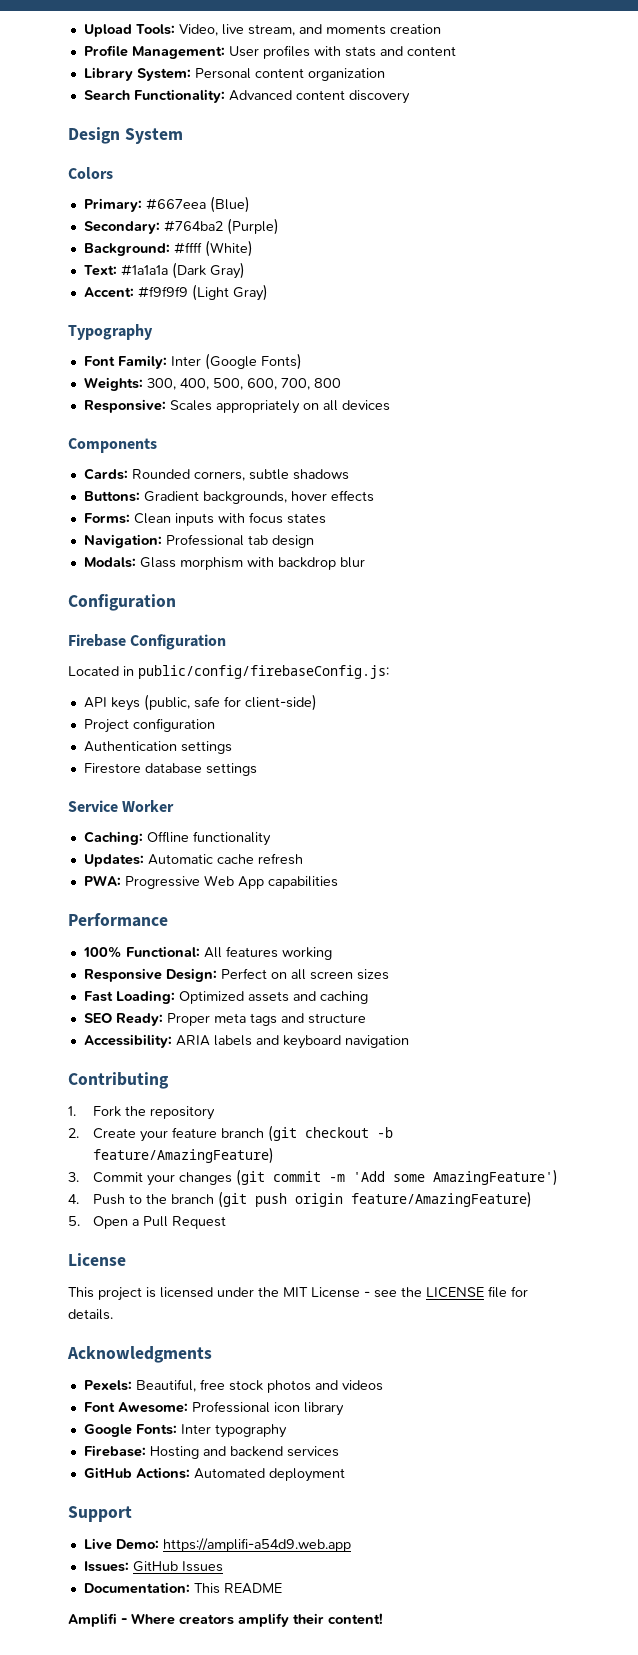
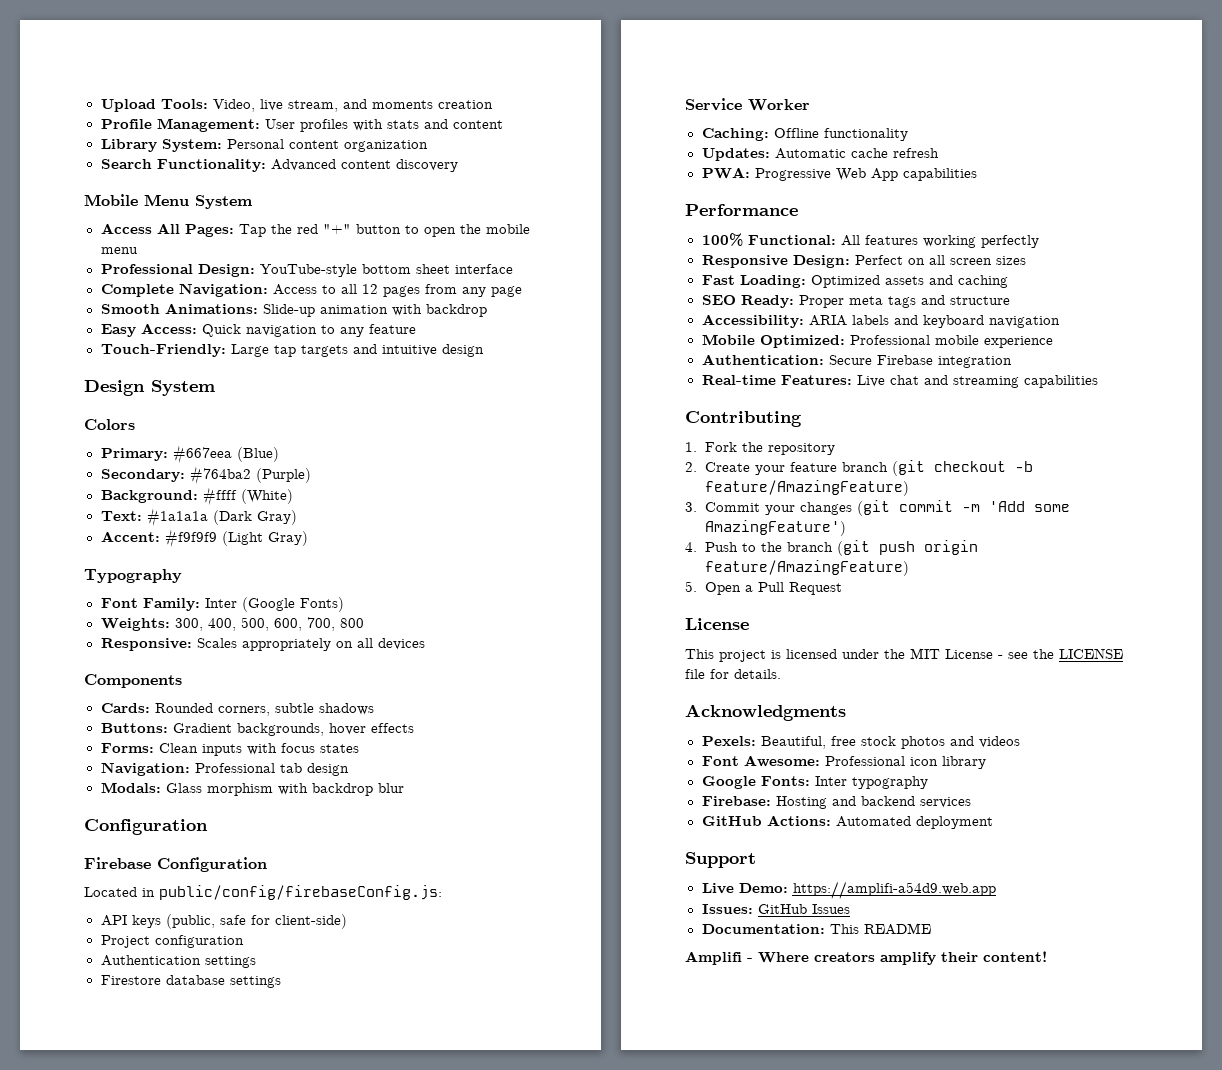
(410, 97) none -> [84,194,252,209] [100,223,530,237] [100,247,138,254] [100,264,513,277] [100,283,522,297] [100,303,487,317] [100,323,416,337] [100,344,484,357] // Mobile Menu System // Access All Pages: Tap the red "+" button to open the mobile menu // Professional Design: YouTube-style bottom sheet interface // Complete Navigation: Access to all 12 pages from any page // Smooth Animations: Slide-up animation with backdrop // Easy Access: Quick navigation to any feature // Touch-Friendly: Large tap targets and intuitive design
(332, 953) none -> [980,235,1039,248] perfectly
(409, 1041) none -> [701,334,1053,348] [701,354,1012,368] [701,375,1098,388] // Mobile Optimized: Professional mobile experience // Authentication: Secure Firebase integration // Real-time Features: Live chat and streaming capabilities

